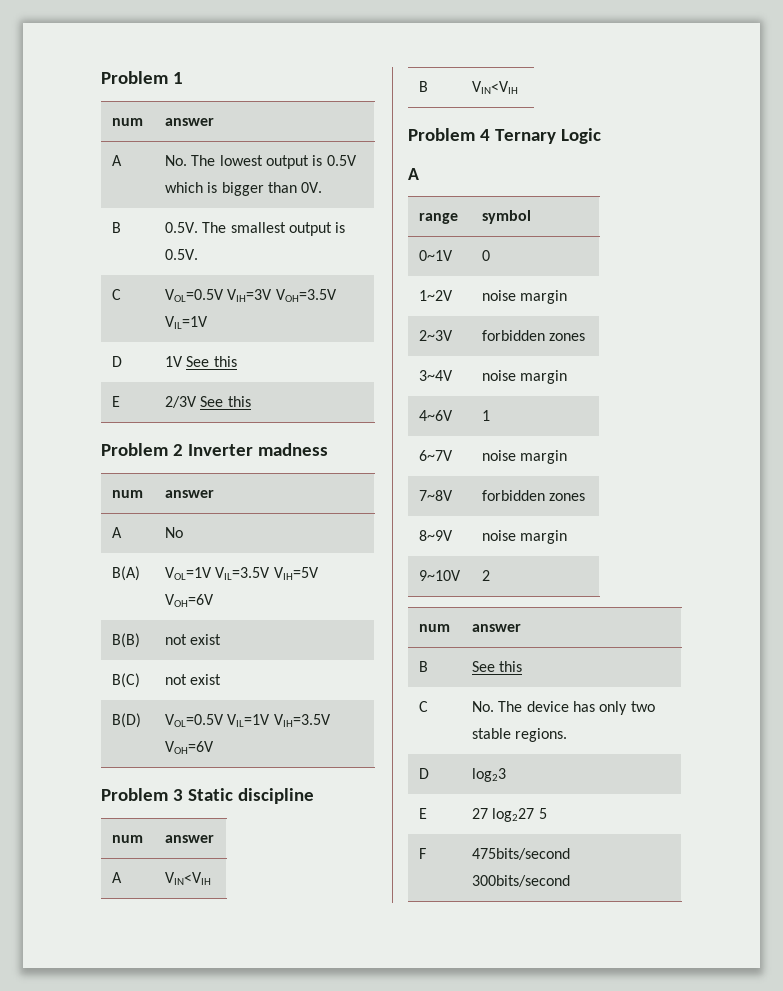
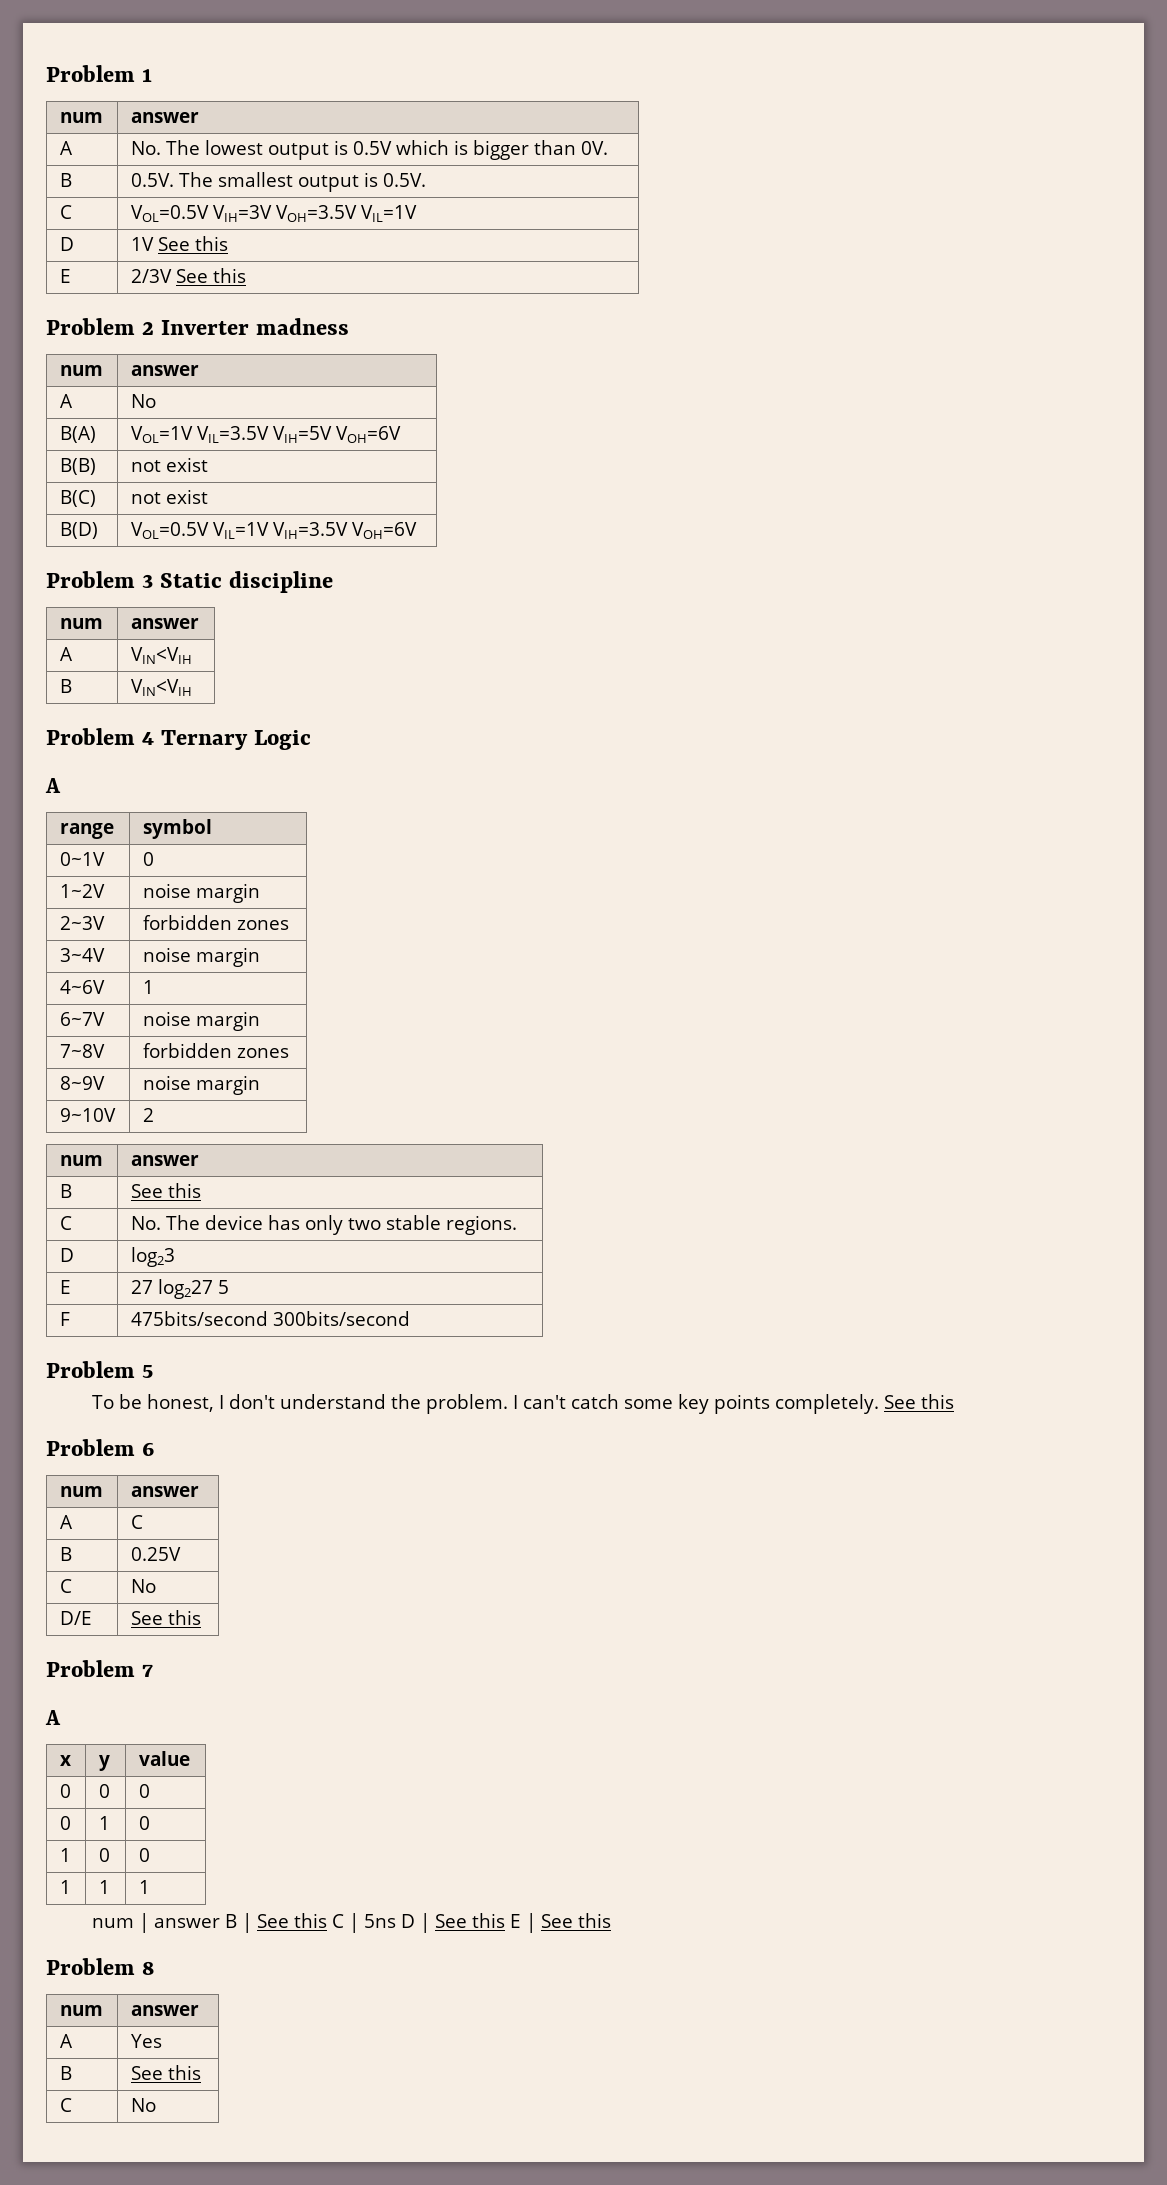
(570, 881) none -> [46,1361,153,1378] [91,1394,954,1414] [46,1439,154,1456] [59,1486,103,1497] [130,1486,199,1497] [59,1515,73,1529] [130,1515,143,1529] [59,1547,72,1561] [130,1547,181,1561] [59,1579,72,1593] [130,1579,156,1593] [59,1611,92,1625] [130,1610,201,1625] [46,1660,153,1677] [45,1710,61,1725] [59,1755,71,1766] [98,1755,110,1771] [138,1751,190,1766] [59,1784,71,1798] [98,1784,110,1798] [138,1784,150,1798] [59,1816,71,1830] [98,1816,110,1830] [138,1816,150,1830] [59,1848,71,1862] [98,1848,110,1862] [138,1848,150,1862] [59,1880,71,1894] [98,1880,110,1894] [138,1880,150,1894] [91,1913,611,1933] [46,1958,154,1975] [59,2005,103,2016] [130,2005,199,2016] [59,2034,73,2048] [130,2034,162,2048] [59,2066,72,2080] [130,2065,201,2080] [59,2098,72,2112] [130,2098,156,2112] // Problem 5 // To be honest, I don't understand the problem. I can't catch some key points completely. See this // Problem 6 // num | answer // A | C // B | 0.25V // C | No // D/E | See this // Problem 7 // A // x | y | value // 0 | 0 | 0 // 0 | 1 | 0 // 1 | 0 | 0 // 1 | 1 | 1 // num | answer B | See this C | 5ns D | See this E | See this // Problem 8 // num | answer // A | Yes // B | See this // C | No

